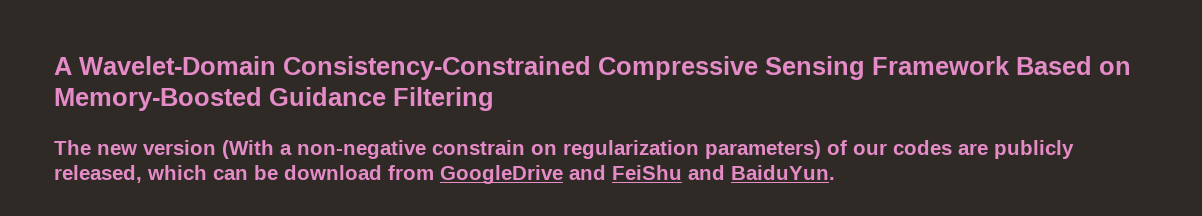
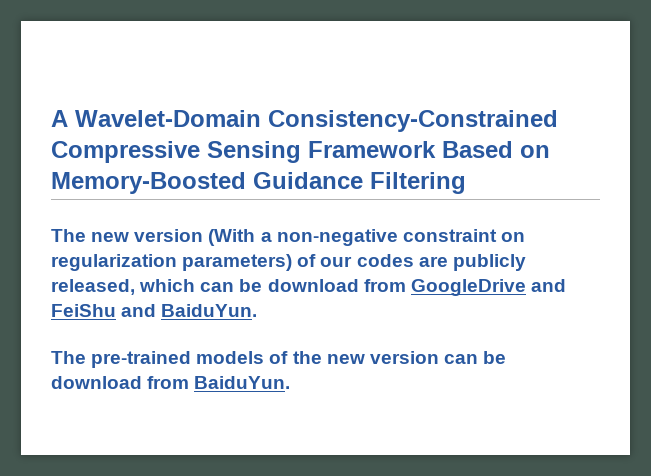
[432,140,525,155] constrain -> [402,229,497,242] constraint
(835, 172) none -> [51,351,507,368] [51,376,291,389] // The pre-trained models of the new version can be download from BaiduYun.

